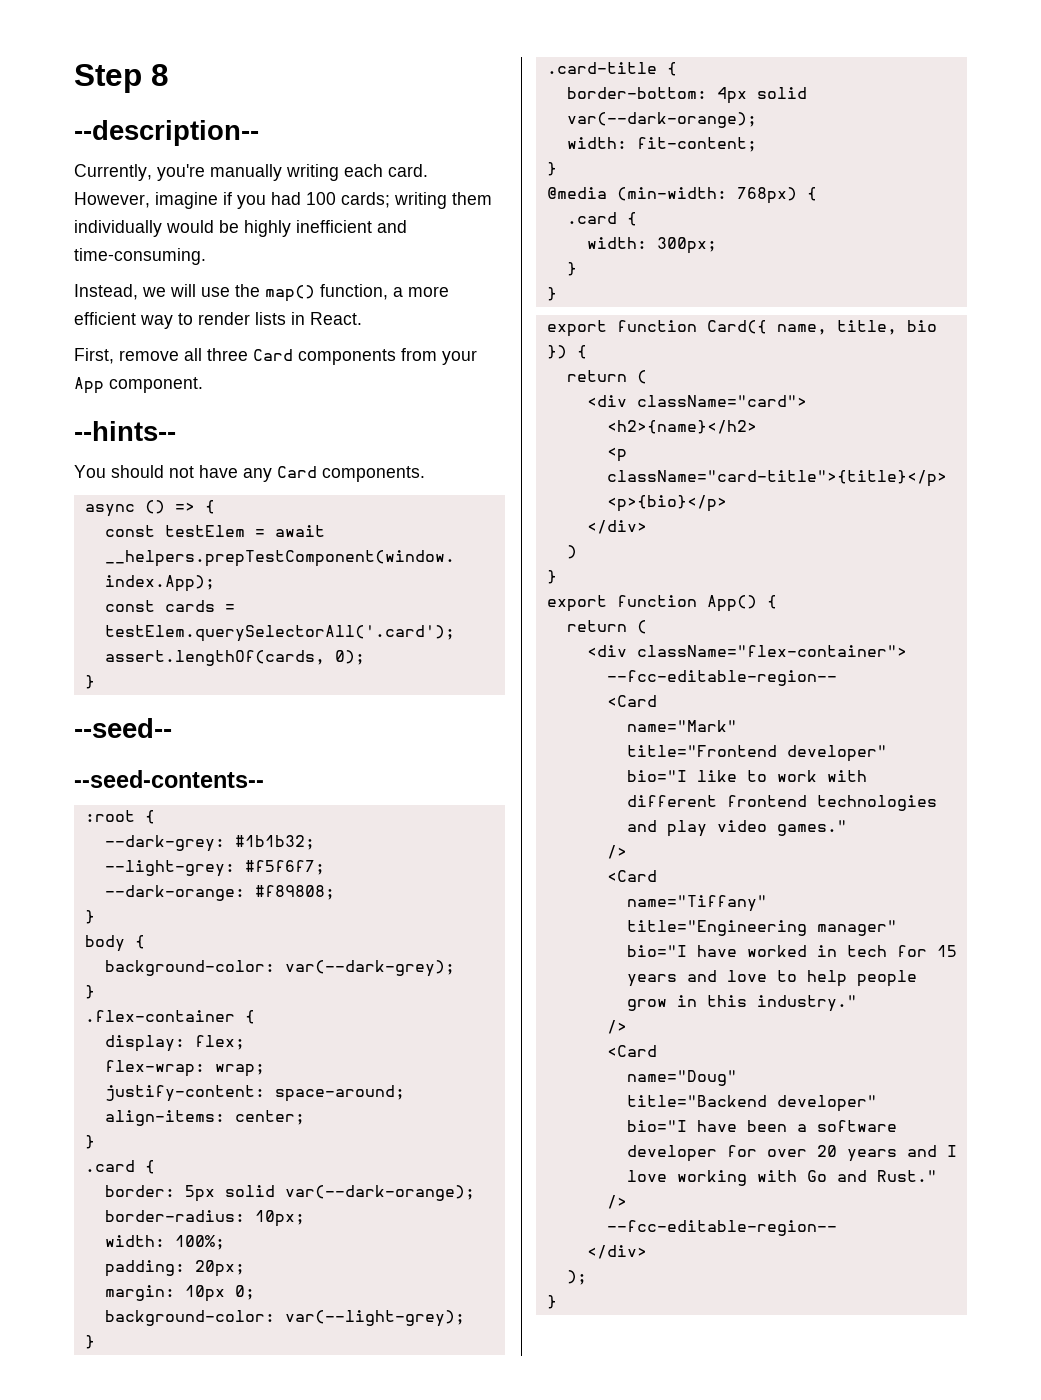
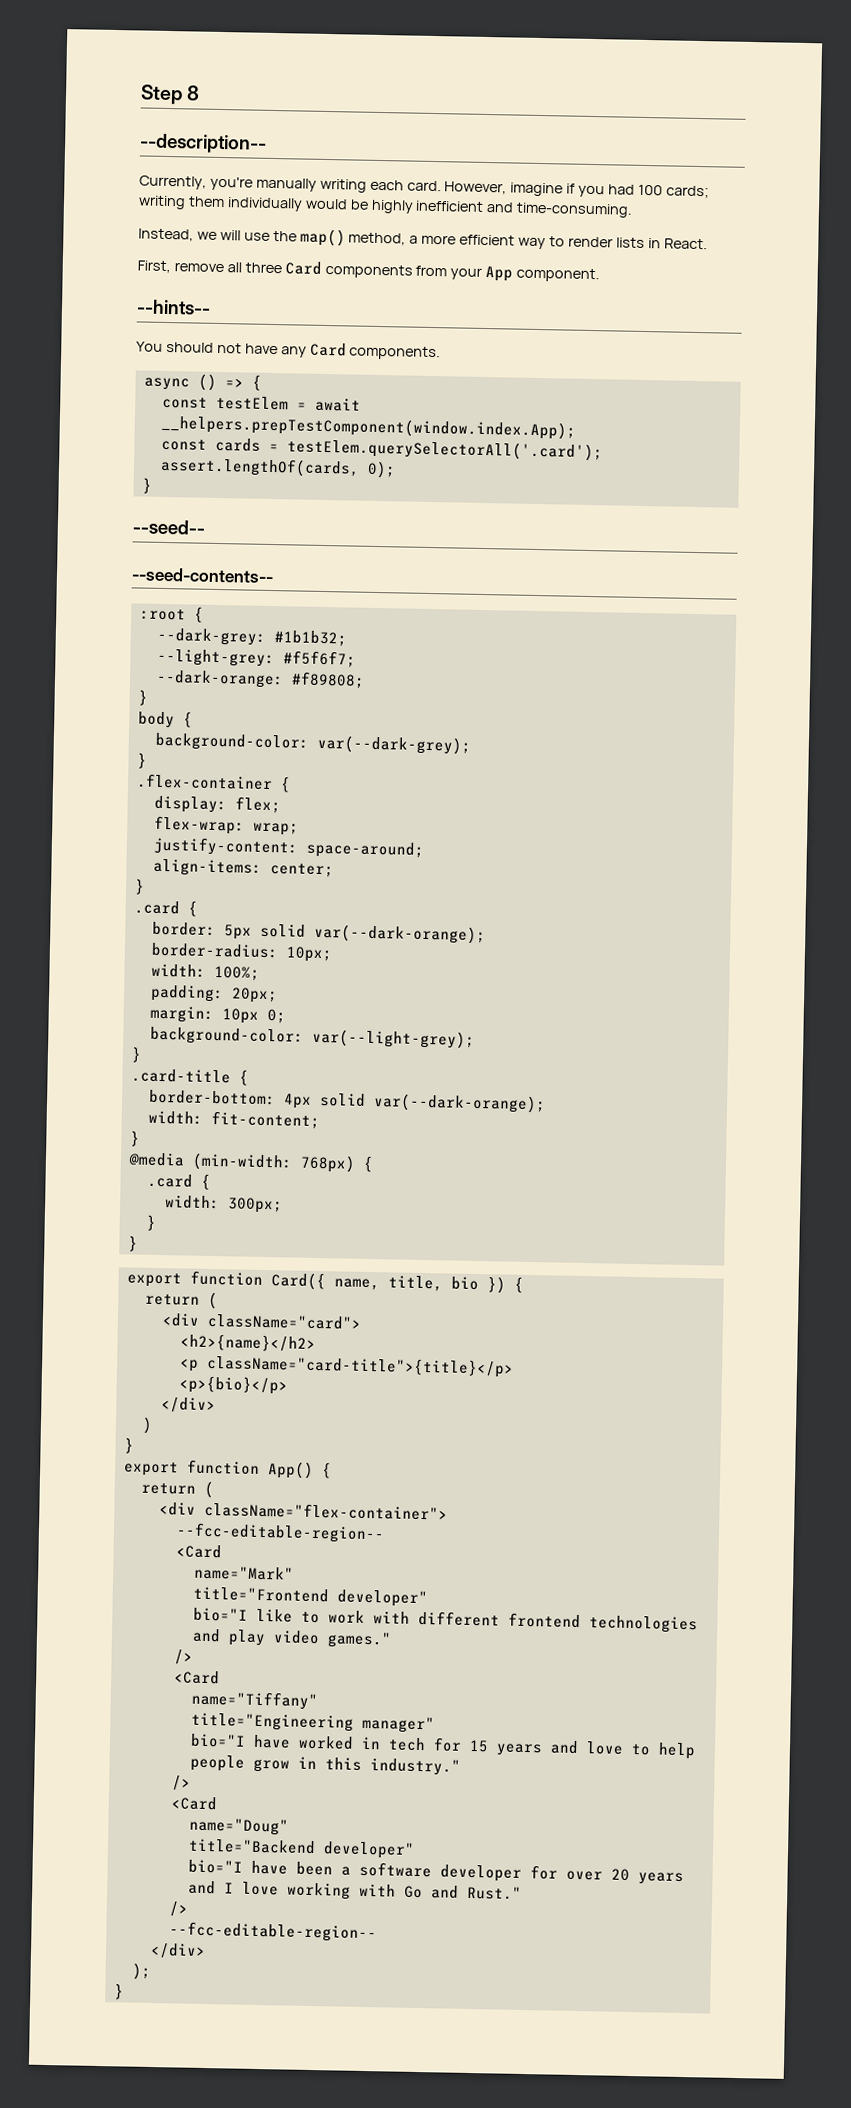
[320,284,388,300] function, -> [348,232,407,246] method,

